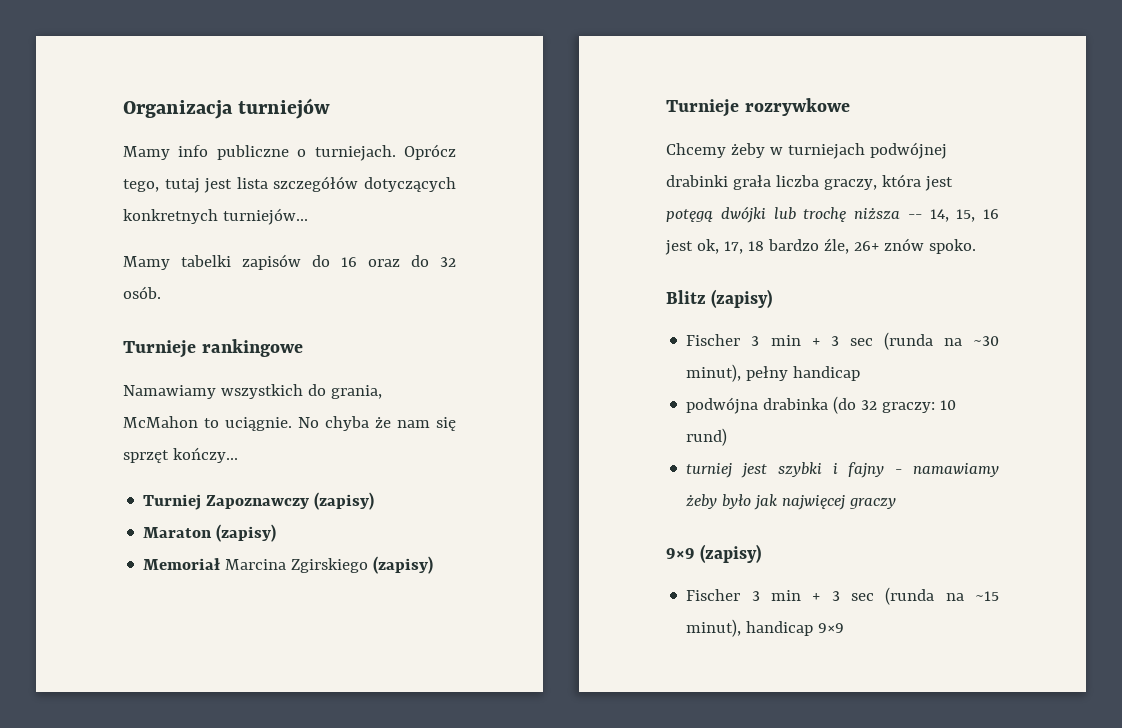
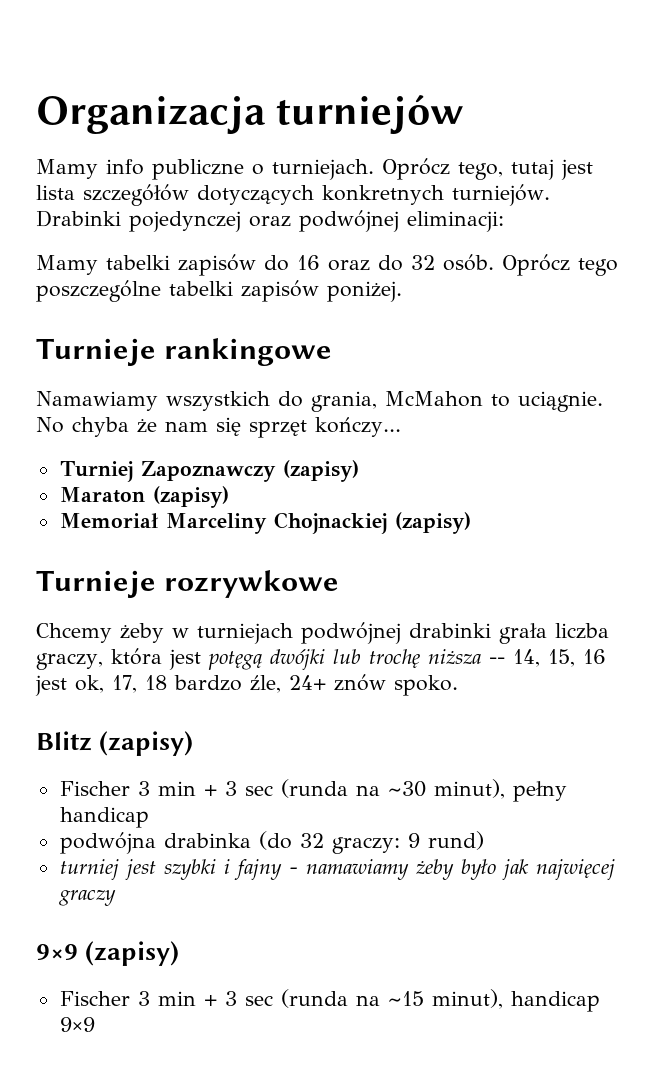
[222,208,308,225] turniejów... -> [452,184,550,206] [36,210,504,232] turniejów. Drabinki pojedynczej oraz podwójnej eliminacji:
(161, 292) none -> [502,254,618,276] [36,280,402,302] Oprócz tego poszczególne tabelki zapisów poniżej.
[225,558,369,573] Marcina Zgirskiego -> [165,512,387,534] Marceliny Chojnackiej
[853,241,879,251] 26+ -> [289,675,326,690] 24+
[940,400,957,410] 10 -> [407,833,420,848] 9

